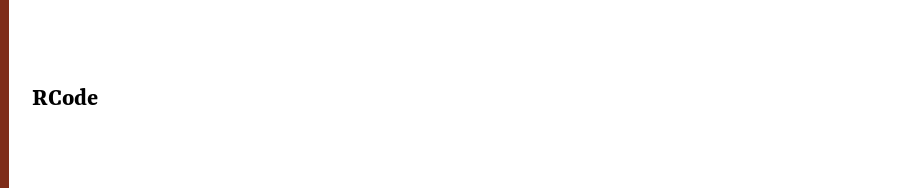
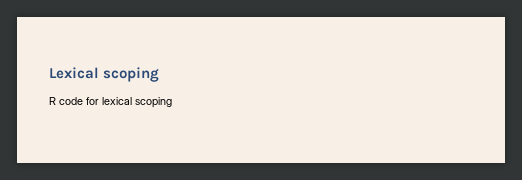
[32,88,98,105] RCode -> [49,67,160,82] [49,97,172,108] Lexical scoping // R code for lexical scoping

